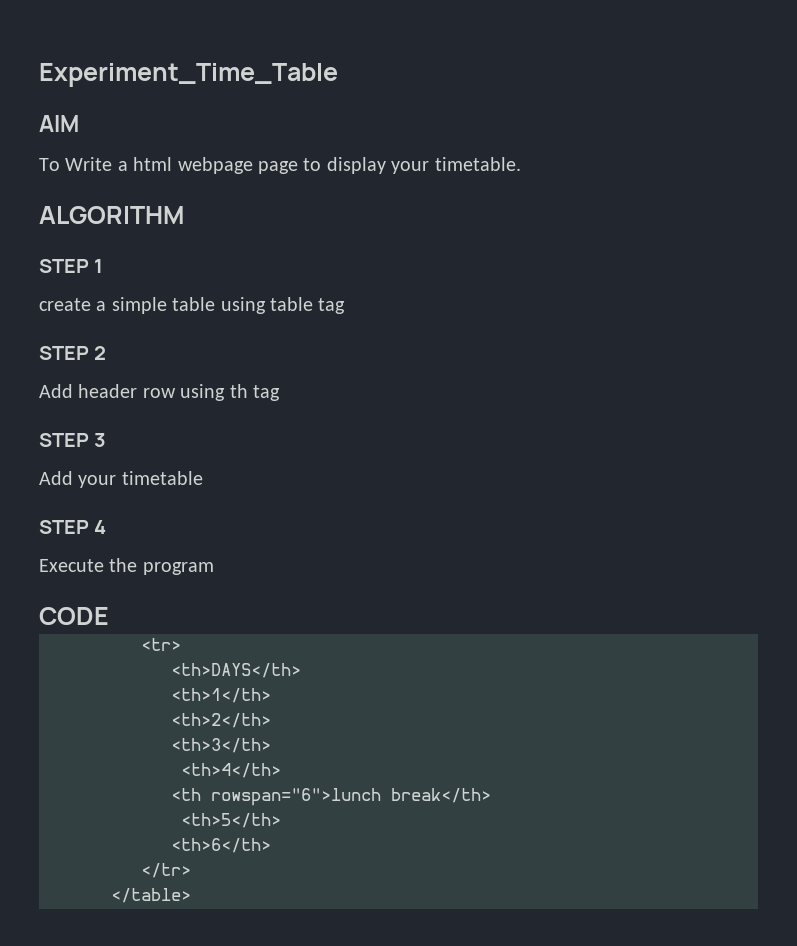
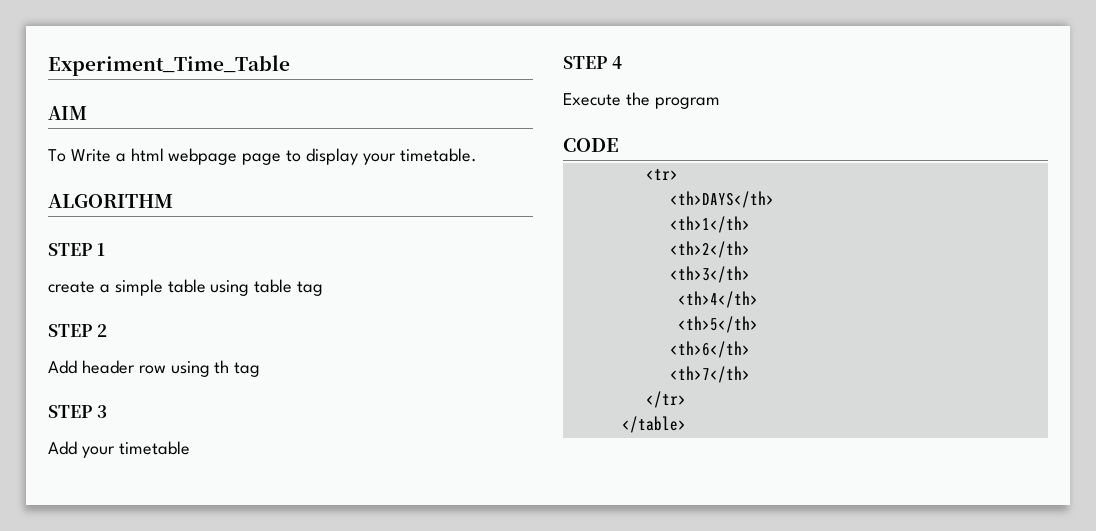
[171,788,491,806] // <th rowspan="6">lunch break</th> -> (758, 299) none
(271, 845) none -> [669,366,750,383] // <th>7</th>

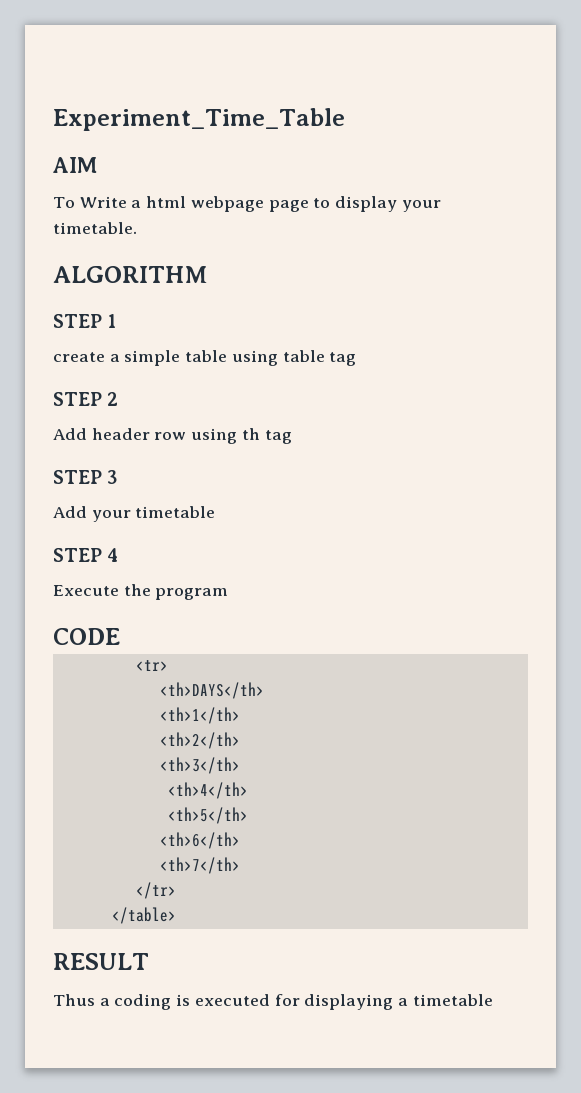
(686, 424) none -> [53,953,149,970] [53,994,493,1010] // RESULT // Thus a coding is executed for displaying a timetable

